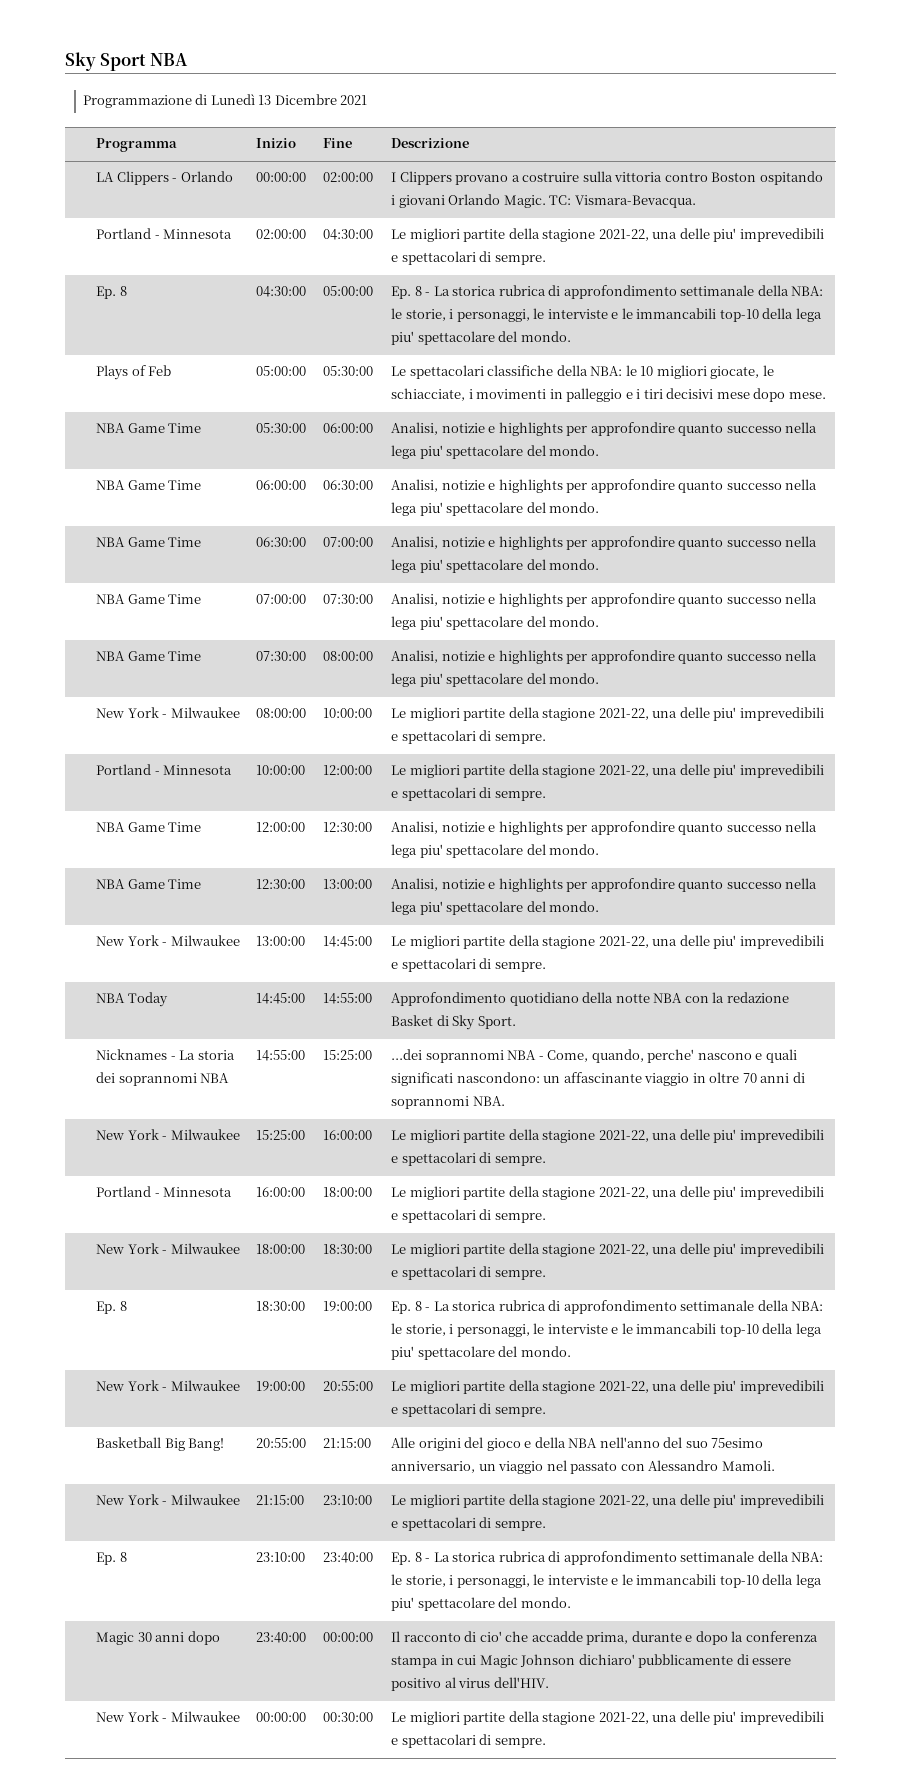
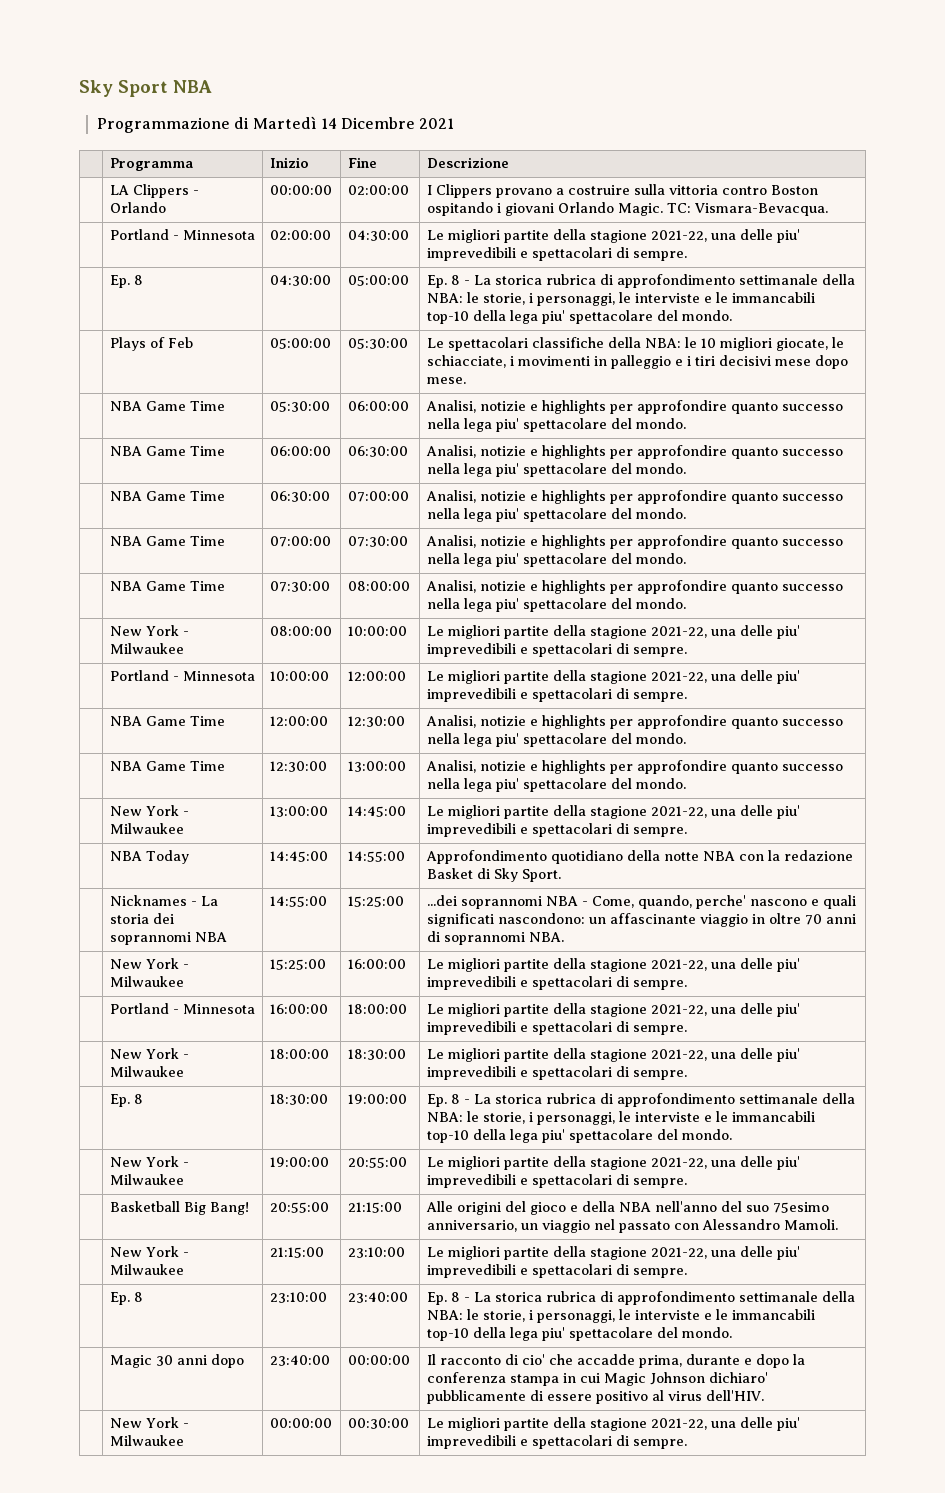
[210,94,272,105] Lunedì 13 -> [252,116,337,129] Martedì 14

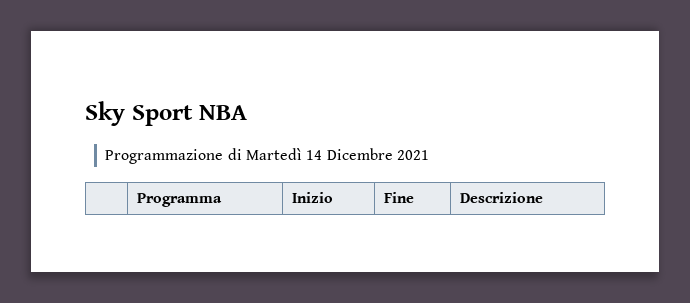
[109,184,199,198] [109,202,166,213] [269,185,332,195] [347,185,409,195] [426,184,818,198] [426,202,828,216] [109,229,255,240] [269,230,331,240] [347,230,409,241] [426,229,800,243] [426,247,687,261] [109,275,143,288] [269,275,331,286] [347,275,409,286] [426,274,855,288] [426,292,815,306] [426,310,732,324] [109,337,193,351] [269,338,331,349] [347,338,408,349] [426,337,844,351] [426,355,848,369] [426,377,466,384] [109,401,225,411] [269,401,330,412] [347,401,409,411] [425,400,843,414] [426,418,686,432] [109,446,225,456] [269,446,331,456] [347,446,408,457] [425,445,843,459] [426,463,686,477] [109,491,225,501] [269,491,330,502] [347,491,409,502] [425,490,843,504] [426,508,686,522] [109,536,225,546] [269,536,331,547] [347,536,408,547] [425,535,843,549] [426,553,686,567] [109,581,225,591] [269,581,330,592] [347,581,410,591] [425,580,843,594] [426,598,686,612] [109,625,189,636] [109,643,184,654] [269,626,332,636] [347,626,407,636] [426,625,800,639] [426,643,687,657] [109,670,255,681] [269,671,329,681] [347,671,406,681] [426,670,800,684] [426,688,687,702] [109,716,225,726] [269,716,328,726] [347,716,405,727] [425,715,843,729] [426,733,686,747] [109,761,225,771] [269,761,327,772] [347,761,406,772] [425,760,843,774] [426,778,686,792] [109,805,189,816] [109,823,184,834] [269,806,328,817] [347,806,406,817] [426,805,800,819] [426,823,687,837] [109,850,189,864] [269,851,328,862] [347,851,405,862] [425,850,853,864] [426,868,561,882] [109,895,218,906] [109,913,174,924] [109,932,227,945] [269,896,327,907] [347,896,404,907] [426,895,856,909] [426,913,856,927] [426,931,564,945] [109,958,189,969] [109,976,184,987] [269,959,326,970] [347,959,406,969] [426,958,800,972] [426,976,687,990] [109,1003,255,1014] [269,1004,328,1014] [347,1004,407,1014] [426,1003,800,1017] [426,1021,687,1035] [109,1048,189,1059] [109,1066,184,1077] [269,1049,329,1059] [347,1049,406,1060] [426,1048,800,1062] [426,1066,687,1080] [109,1094,143,1107] [269,1094,328,1105] [347,1094,407,1104] [426,1093,855,1107] [426,1111,815,1125] [426,1129,732,1143] [109,1156,189,1167] [109,1174,184,1185] [269,1157,329,1167] [347,1157,407,1168] [426,1156,800,1170] [426,1174,687,1188] [109,1201,249,1215] [269,1202,329,1213] [347,1202,402,1213] [425,1201,829,1215] [426,1219,838,1233] [109,1246,189,1257] [109,1264,184,1275] [269,1247,324,1258] [347,1247,405,1258] [426,1246,800,1260] [426,1264,687,1278] [109,1292,143,1305] [269,1292,327,1303] [347,1292,408,1303] [426,1291,855,1305] [426,1309,815,1323] [426,1327,732,1341] [109,1354,244,1368] [269,1355,330,1366] [347,1355,410,1365] [426,1354,805,1368] [426,1372,768,1386] [426,1390,764,1404] [109,1417,189,1428] [109,1435,184,1446] [269,1418,332,1428] [347,1418,409,1429] [426,1417,800,1431] [426,1435,687,1449] // | LA Clippers - Orlando | 00:00:00 | 02:00:00 | I Clippers provano a costruire sulla vittoria contro Boston ospitando i giovani Orlando Magic. TC: Vismara-Bevacqua. // | Portland - Minnesota | 02:00:00 | 04:30:00 | Le migliori partite della stagione 2021-22, una delle piu' imprevedibili e spettacolari di sempre. // | Ep. 8 | 04:30:00 | 05:00:00 | Ep. 8 - La storica rubrica di approfondimento settimanale della NBA: le storie, i personaggi, le interviste e le immancabili top-10 della lega piu' spettacolare del mondo. // | Plays of Feb | 05:00:00 | 05:30:00 | Le spettacolari classifiche della NBA: le 10 migliori giocate, le schiacciate, i movimenti in palleggio e i tiri decisivi mese dopo mese. // | NBA Game Time | 05:30:00 | 06:00:00 | Analisi, notizie e highlights per approfondire quanto successo nella lega piu' spettacolare del mondo. // | NBA Game Time | 06:00:00 | 06:30:00 | Analisi, notizie e highlights per approfondire quanto successo nella lega piu' spettacolare del mondo. // | NBA Game Time | 06:30:00 | 07:00:00 | Analisi, notizie e highlights per approfondire quanto successo nella lega piu' spettacolare del mondo. // | NBA Game Time | 07:00:00 | 07:30:00 | Analisi, notizie e highlights per approfondire quanto successo nella lega piu' spettacolare del mondo. // | NBA Game Time | 07:30:00 | 08:00:00 | Analisi, notizie e highlights per approfondire quanto successo nella lega piu' spettacolare del mondo. // | New York - Milwaukee | 08:00:00 | 10:00:00 | Le migliori partite della stagione 2021-22, una delle piu' imprevedibili e spettacolari di sempre. // | Portland - Minnesota | 10:00:00 | 12:00:00 | Le migliori partite della stagione 2021-22, una delle piu' imprevedibili e spettacolari di sempre. // | NBA Game Time | 12:00:00 | 12:30:00 | Analisi, notizie e highlights per approfondire quanto successo nella lega piu' spettacolare del mondo. // | NBA Game Time | 12:30:00 | 13:00:00 | Analisi, notizie e highlights per approfondire quanto successo nella lega piu' spettacolare del mondo. // | New York - Milwaukee | 13:00:00 | 14:45:00 | Le migliori partite della stagione 2021-22, una delle piu' imprevedibili e spettacolari di sempre. // | NBA Today | 14:45:00 | 14:55:00 | Approfondimento quotidiano della notte NBA con la redazione Basket di Sky Sport. // | Nicknames - La storia dei soprannomi NBA | 14:55:00 | 15:25:00 | ...dei soprannomi NBA - Come, quando, perche' nascono e quali significati nascondono: un affascinante viaggio in oltre 70 anni di soprannomi NBA. // | New York - Milwaukee | 15:25:00 | 16:00:00 | Le migliori partite della stagione 2021-22, una delle piu' imprevedibili e spettacolari di sempre. // | Portland - Minnesota | 16:00:00 | 18:00:00 | Le migliori partite della stagione 2021-22, una delle piu' imprevedibili e spettacolari di sempre. // | New York - Milwaukee | 18:00:00 | 18:30:00 | Le migliori partite della stagione 2021-22, una delle piu' imprevedibili e spettacolari di sempre. // | Ep. 8 | 18:30:00 | 19:00:00 | Ep. 8 - La storica rubrica di approfondimento settimanale della NBA: le storie, i personaggi, le interviste e le immancabili top-10 della lega piu' spettacolare del mondo. // | New York - Milwaukee | 19:00:00 | 20:55:00 | Le migliori partite della stagione 2021-22, una delle piu' imprevedibili e spettacolari di sempre. // | Basketball Big Bang! | 20:55:00 | 21:15:00 | Alle origini del gioco e della NBA nell'anno del suo 75esimo anniversario, un viaggio nel passato con Alessandro Mamoli. // | New York - Milwaukee | 21:15:00 | 23:10:00 | Le migliori partite della stagione 2021-22, una delle piu' imprevedibili e spettacolari di sempre. // | Ep. 8 | 23:10:00 | 23:40:00 | Ep. 8 - La storica rubrica di approfondimento settimanale della NBA: le storie, i personaggi, le interviste e le immancabili top-10 della lega piu' spettacolare del mondo. // | Magic 30 anni dopo | 23:40:00 | 00:00:00 | Il racconto di cio' che accadde prima, durante e dopo la conferenza stampa in cui Magic Johnson dichiaro' pubblicamente di essere positivo al virus dell'HIV. // | New York - Milwaukee | 00:00:00 | 00:30:00 | Le migliori partite della stagione 2021-22, una delle piu' imprevedibili e spettacolari di sempre. -> (544, 197) none

